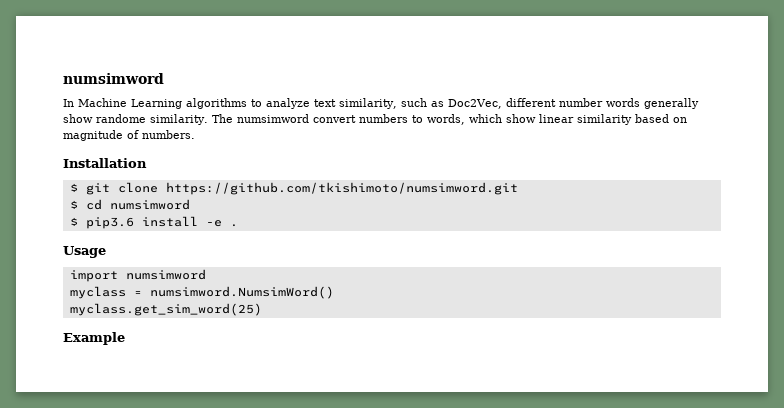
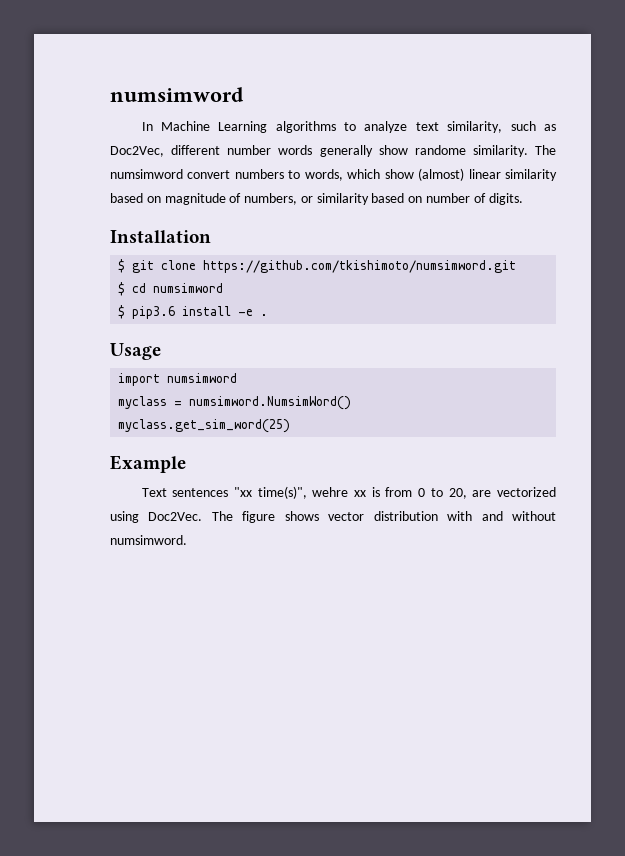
(536, 118) none -> [418,168,465,181] (almost)
[142,130,195,139] numbers. -> [244,193,523,205] numbers, or similarity based on number of digits.
(125, 338) none -> [141,486,556,499] [110,511,556,523] [110,535,187,545] // Text sentences "xx time(s)", wehre xx is from 0 to 20, are vectorized using Doc2Vec. The figure shows vector distribution with and without numsimword.

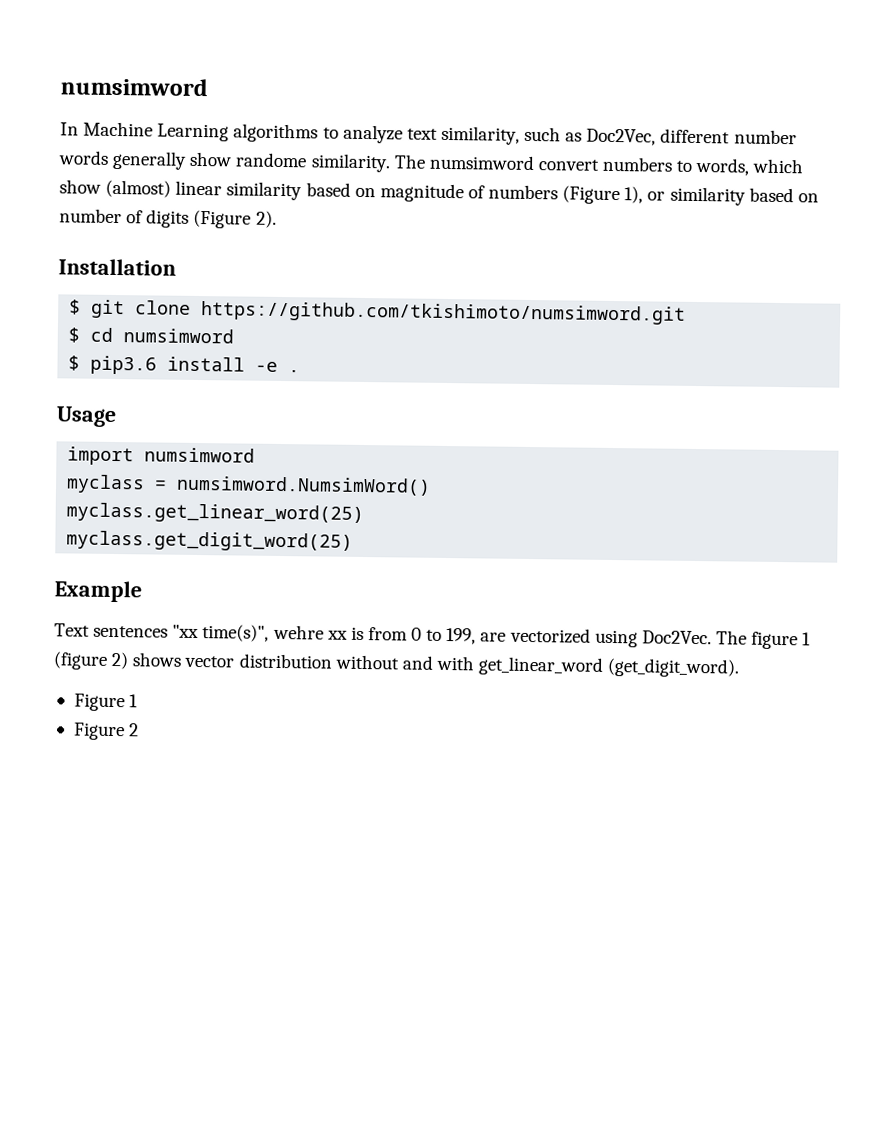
[244,193,298,205] numbers, -> [488,184,644,205] numbers (Figure 1),
[488,193,523,205] digits. -> [146,209,277,229] digits (Figure 2).
[118,419,291,433] myclass.get_sim_word(25) -> [66,502,365,525] [66,530,354,552] myclass.get_linear_word(25) // myclass.get_digit_word(25)
[448,488,467,499] 20, -> [446,628,477,645] 199,
[284,511,556,521] [110,535,187,545] shows vector distribution with and without numsimword. -> [802,632,812,646] [53,651,740,678] [73,693,139,712] [72,722,140,741] 1 (figure 2) shows vector distribution without and with get_linear_word (get_digit_word). // Figure 1 // Figure 2

